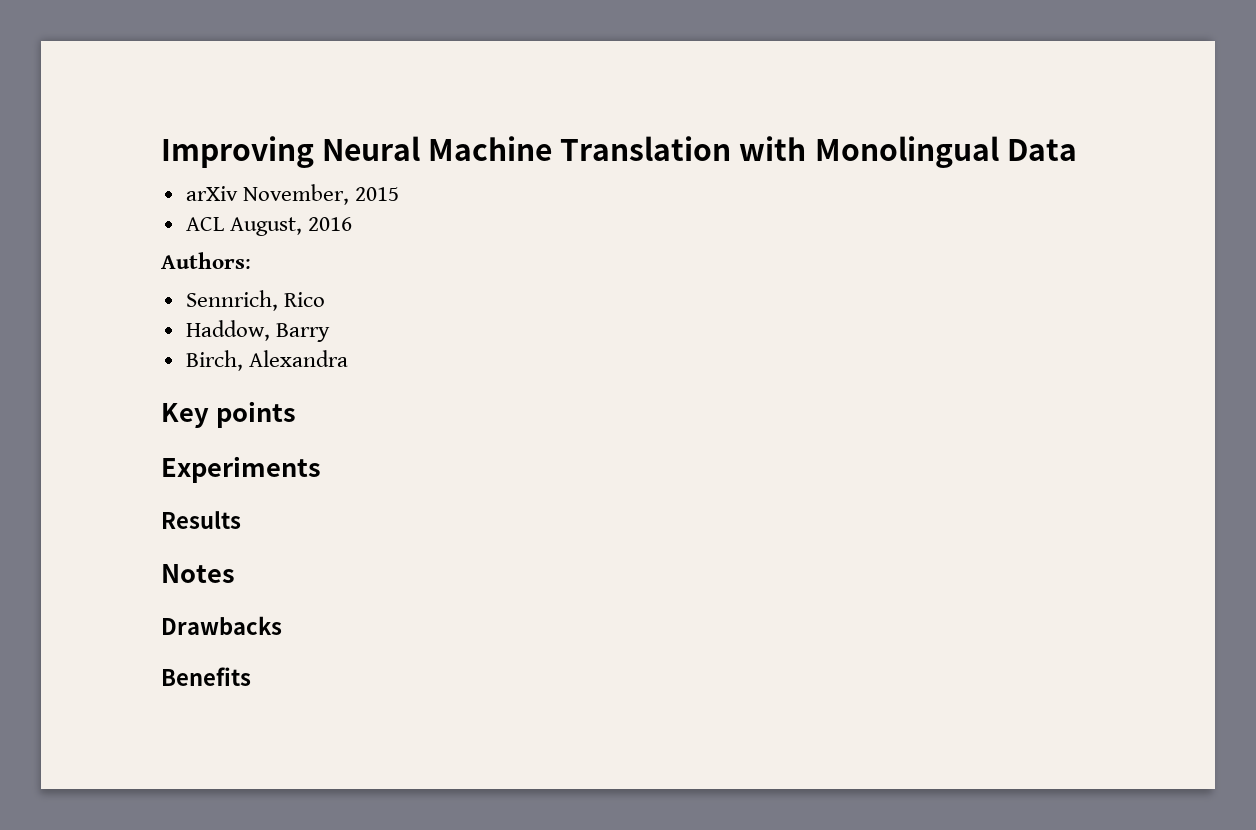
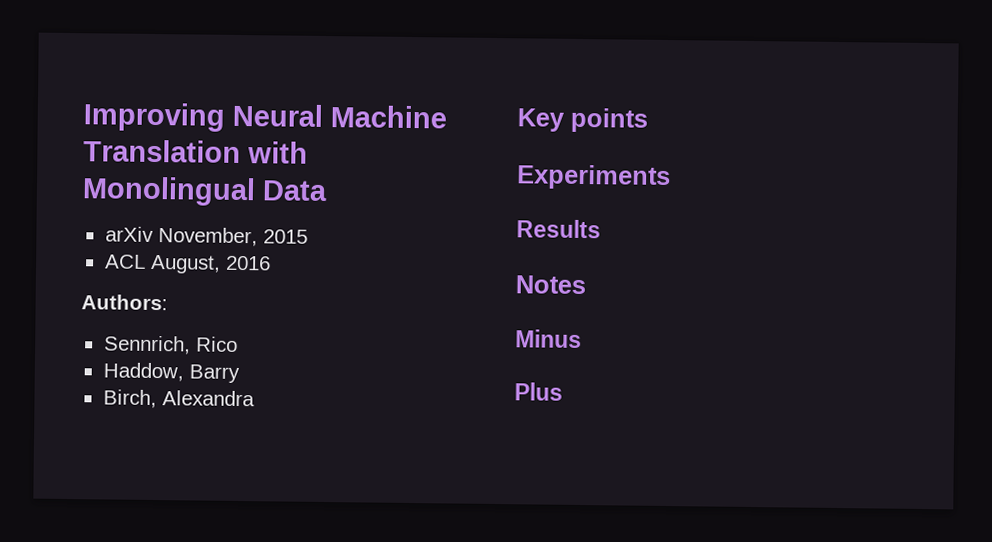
[161,616,282,635] [161,667,251,686] Drawbacks // Benefits -> [515,329,582,349] [514,382,563,401] Minus // Plus

